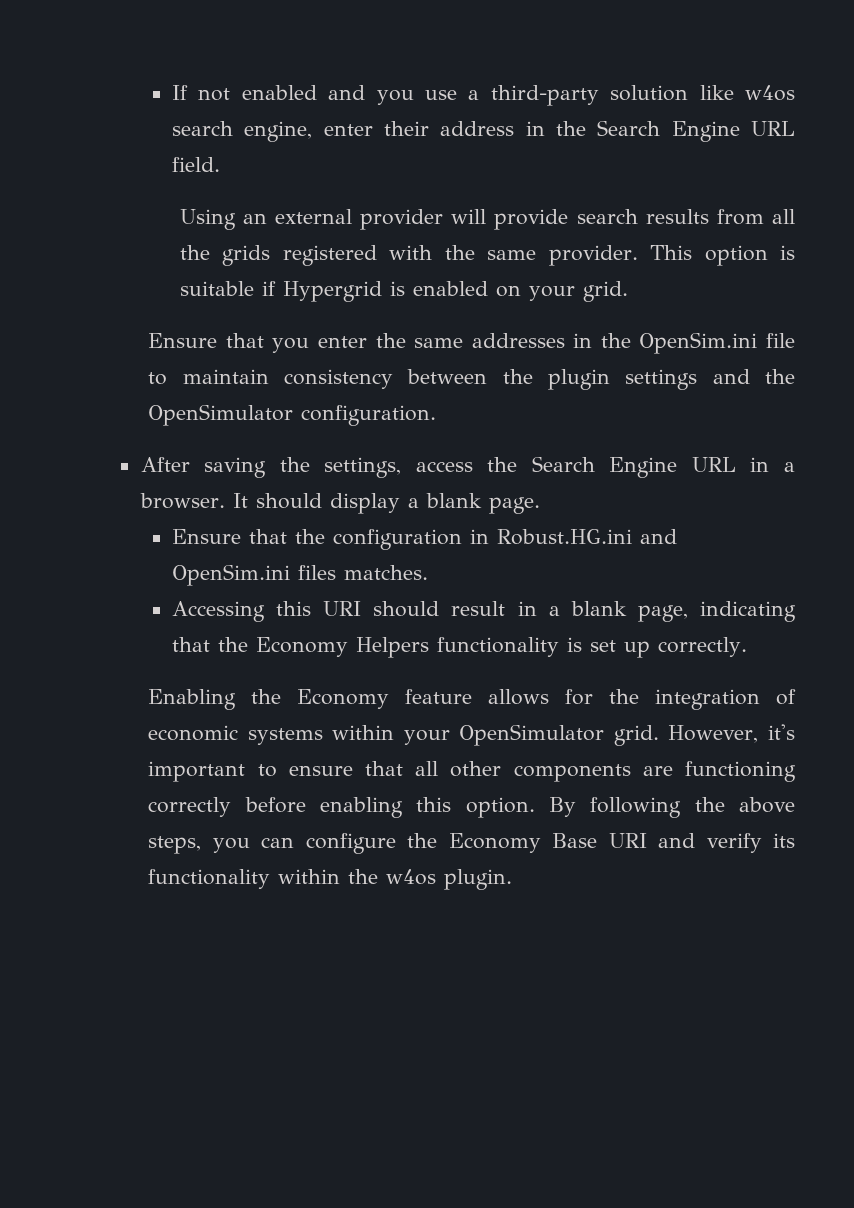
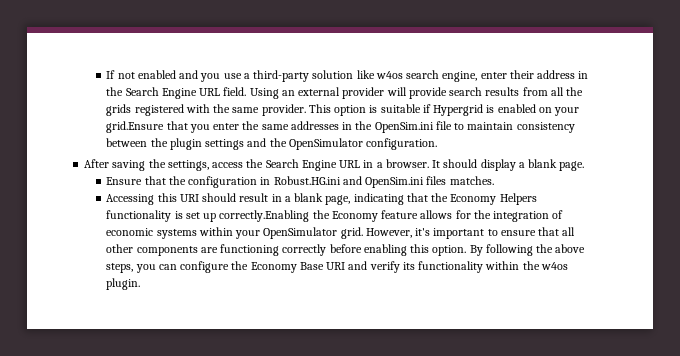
(220, 164) // -> (247, 91) none
[582,281,628,302] [148,333,218,348] grid. // Ensure -> [106,121,165,133] grid.Ensure
[657,637,747,657] [148,689,237,710] correctly. // Enabling -> [219,210,310,222] correctly.Enabling

